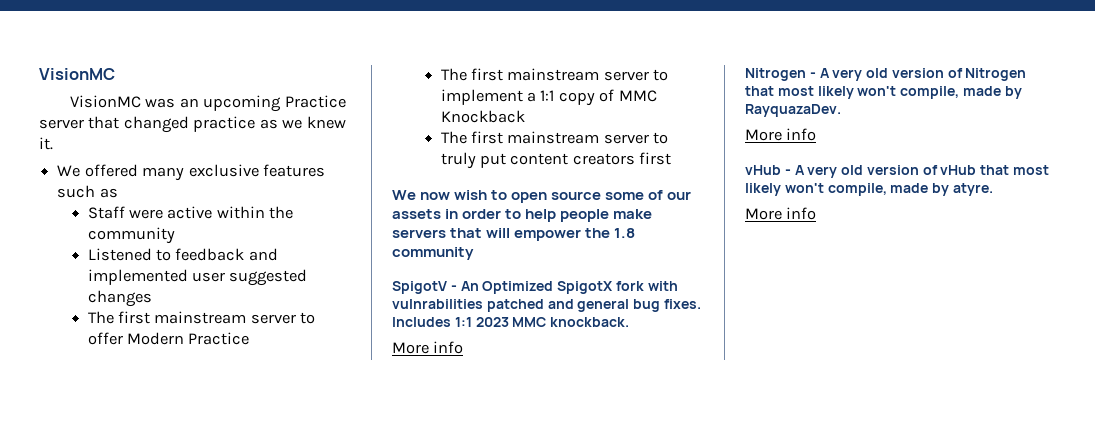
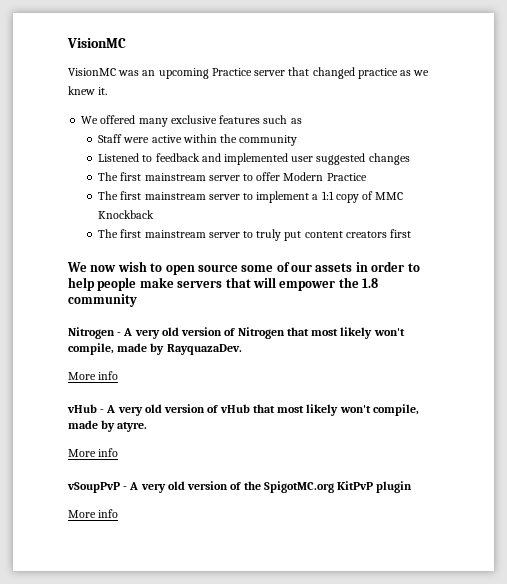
[392,281,678,294] [392,299,701,312] [392,317,630,327] [392,341,464,354] // SpigotV - An Optimized SpigotX fork with vulnrabilities patched and general bug fixes. Includes 1:1 2023 MMC knockback. // More info -> (137, 300) none
(817, 213) none -> [67,481,413,493] [68,509,119,518] // vSoupPvP - A very old version of the SpigotMC.org KitPvP plugin // More info

